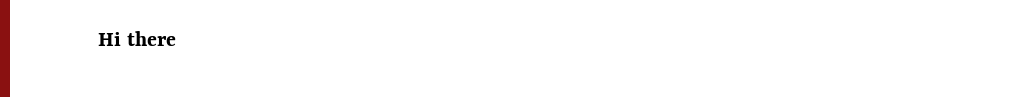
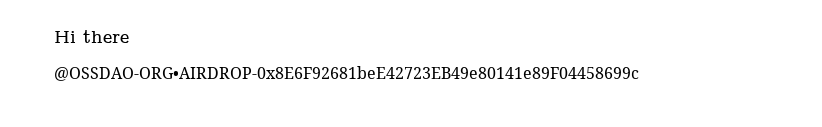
(177, 38) none -> [54,66,639,81] // @OSSDAO-ORG•AIRDROP-0x8E6F92681beE42723EB49e80141e89F04458699c

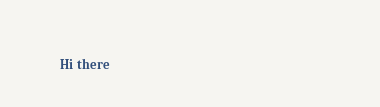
[54,66,639,81] // @OSSDAO-ORG•AIRDROP-0x8E6F92681beE42723EB49e80141e89F04458699c -> (110, 63) none

